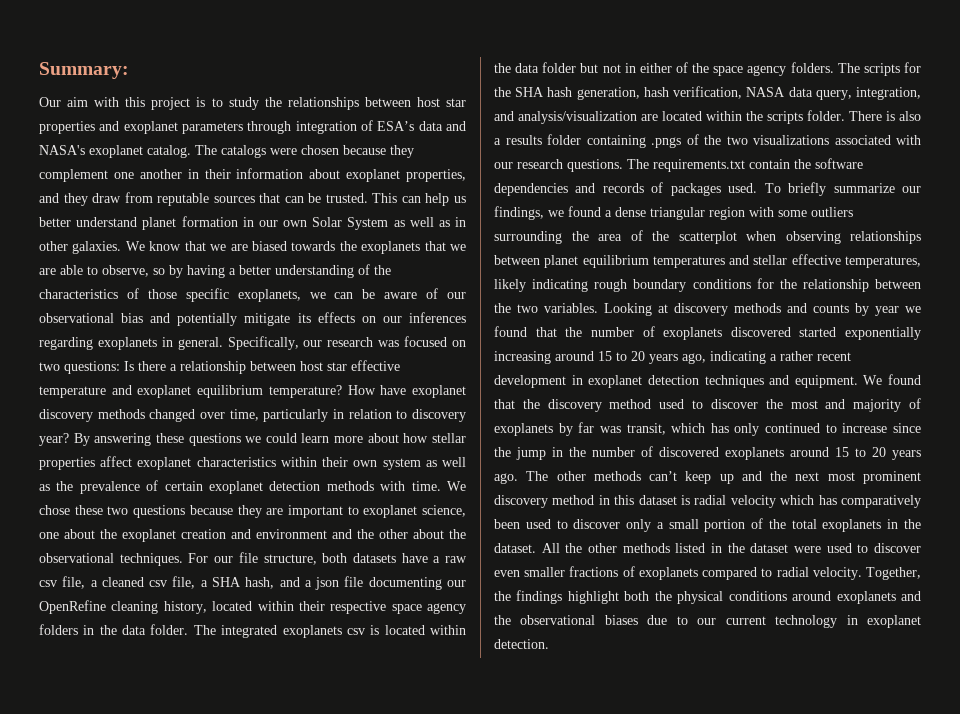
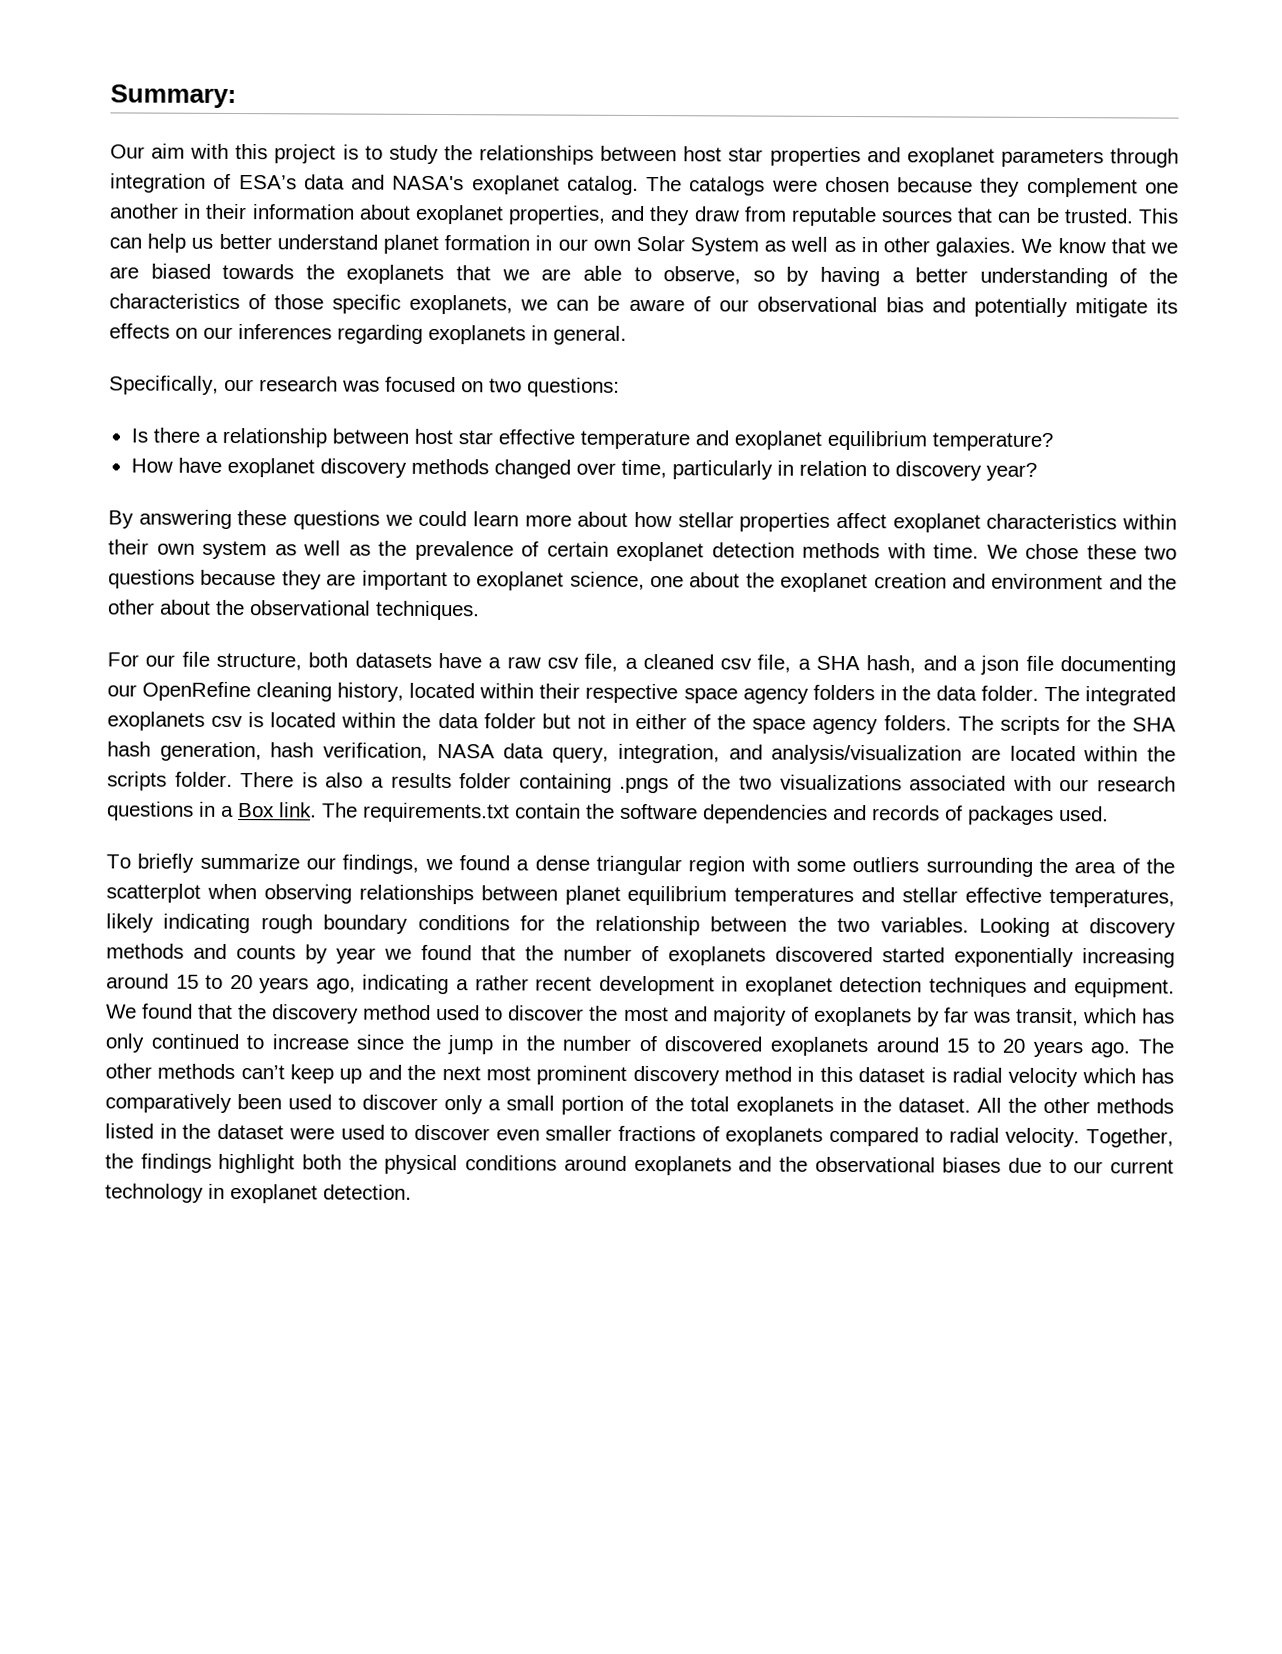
(223, 343) none -> (627, 335) //
(120, 367) none -> (620, 387) //
(342, 391) none -> (1053, 442) //
(69, 439) none -> (1037, 471) //
(183, 559) none -> (480, 610) //
[567,159,623,172] questions. -> [107,801,317,821] questions in a Box link.
(758, 188) none -> (1109, 814) //

